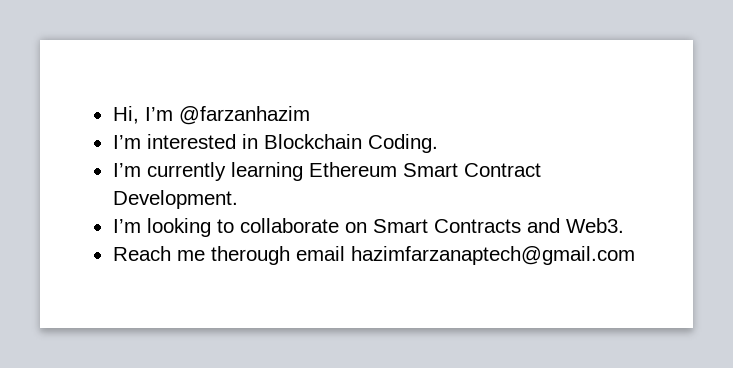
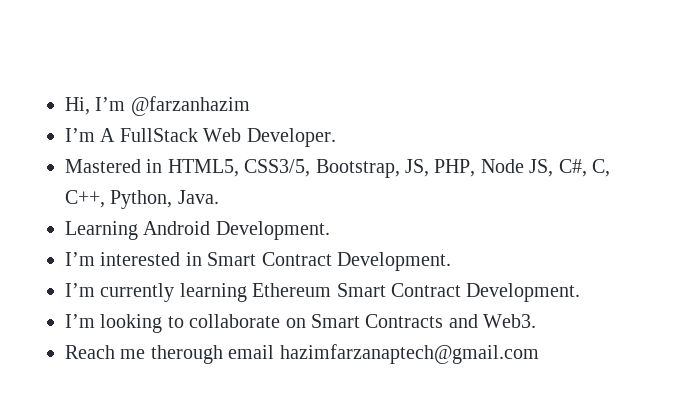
(310, 115) none -> [65,128,336,147] [65,159,610,178] [65,190,219,209] [65,221,330,240] // I’m A FullStack Web Developer. // Mastered in HTML5, CSS3/5, Bootstrap, JS, PHP, Node JS, C#, C, C++, Python, Java. // Learning Android Development.
[263,134,438,153] Blockchain Coding. -> [207,252,451,271] Smart Contract Development.

